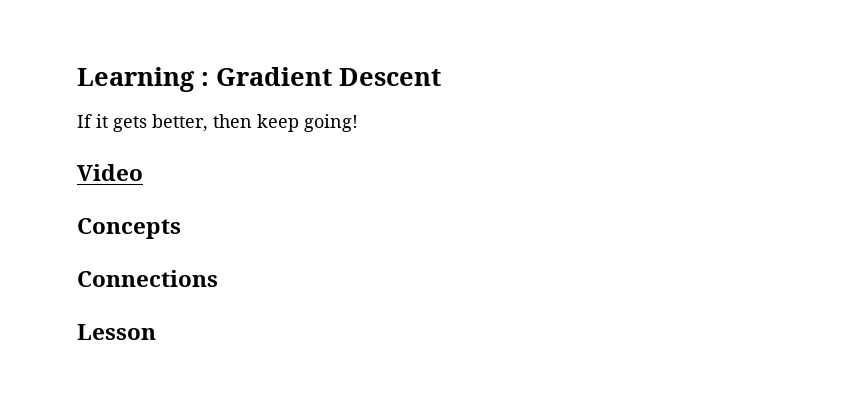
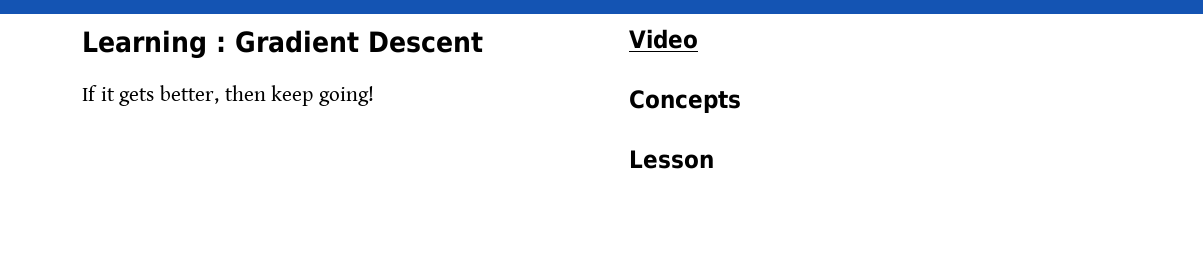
[77,270,218,287] // Connections -> (741, 101) none

